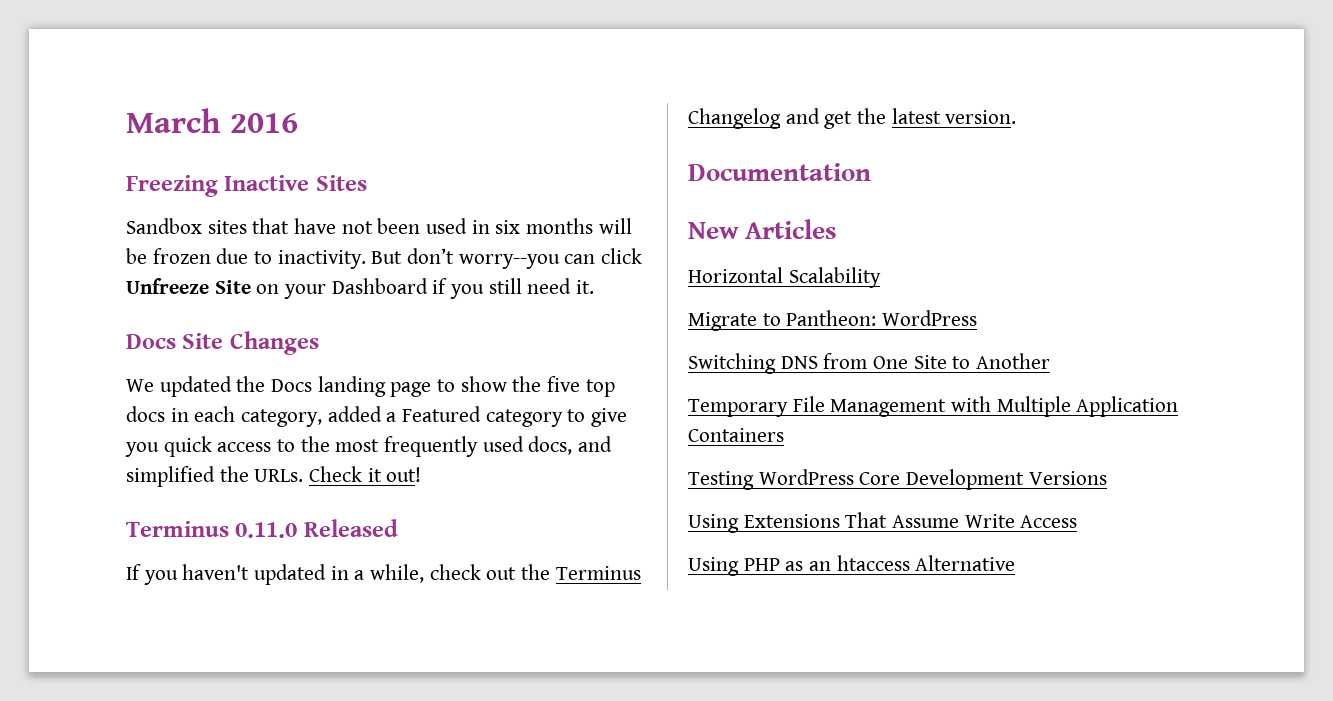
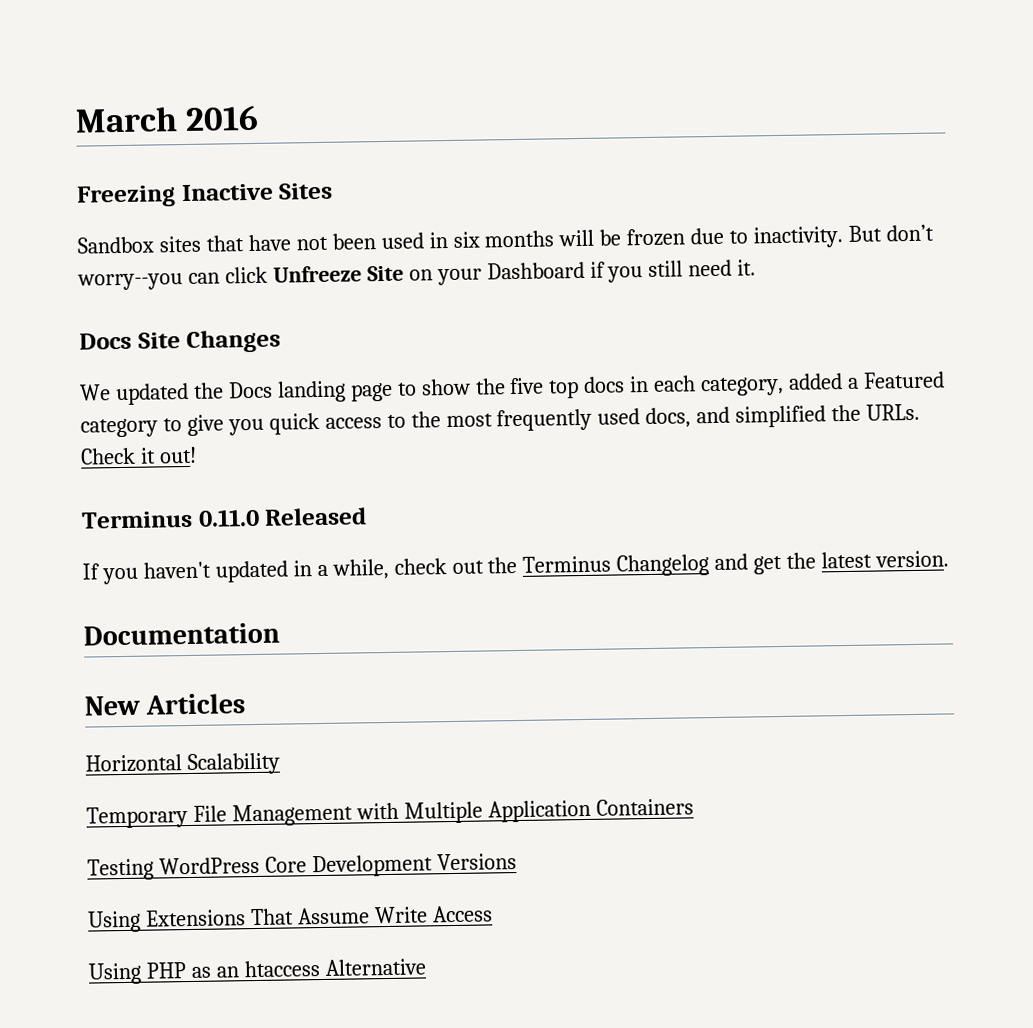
[688,310,978,331] [688,353,1051,374] // Migrate to Pantheon: WordPress // Switching DNS from One Site to Another -> (280, 764) none

